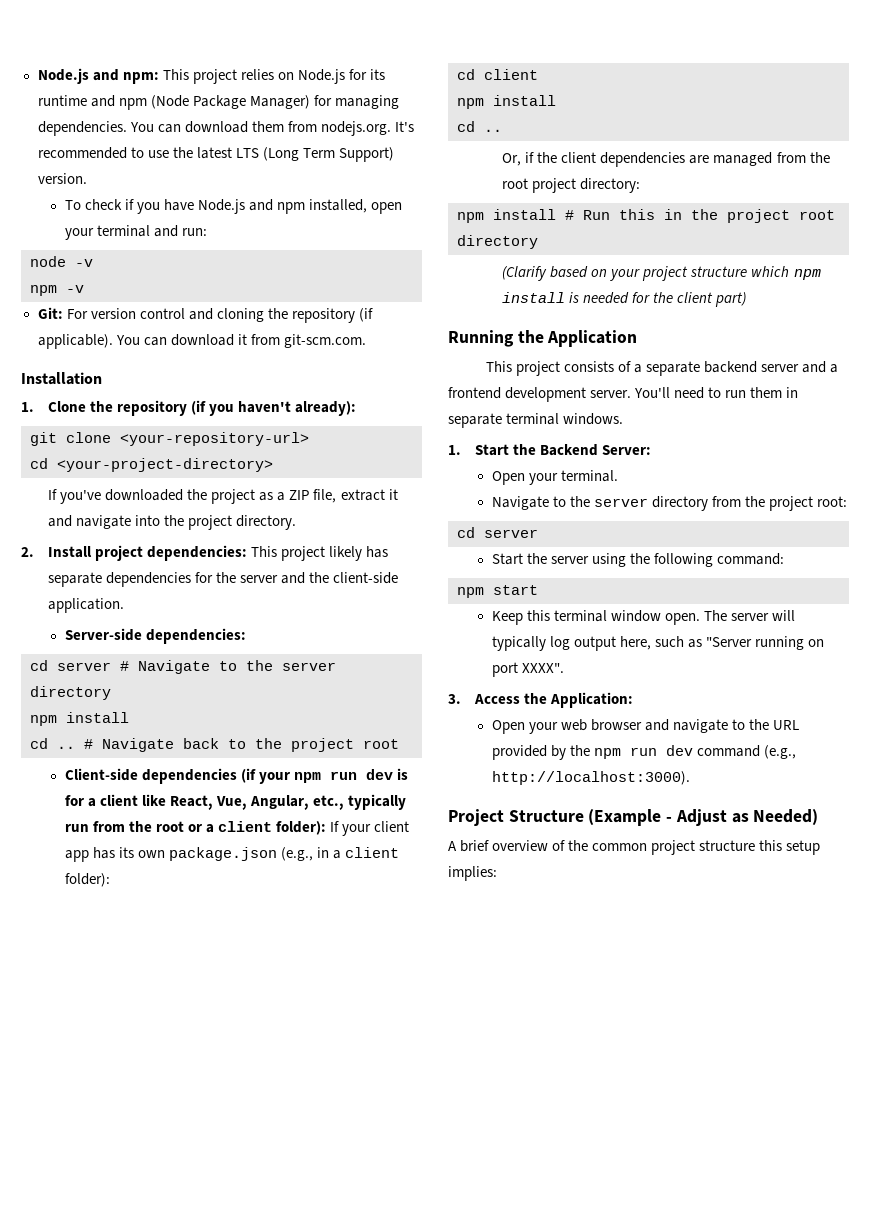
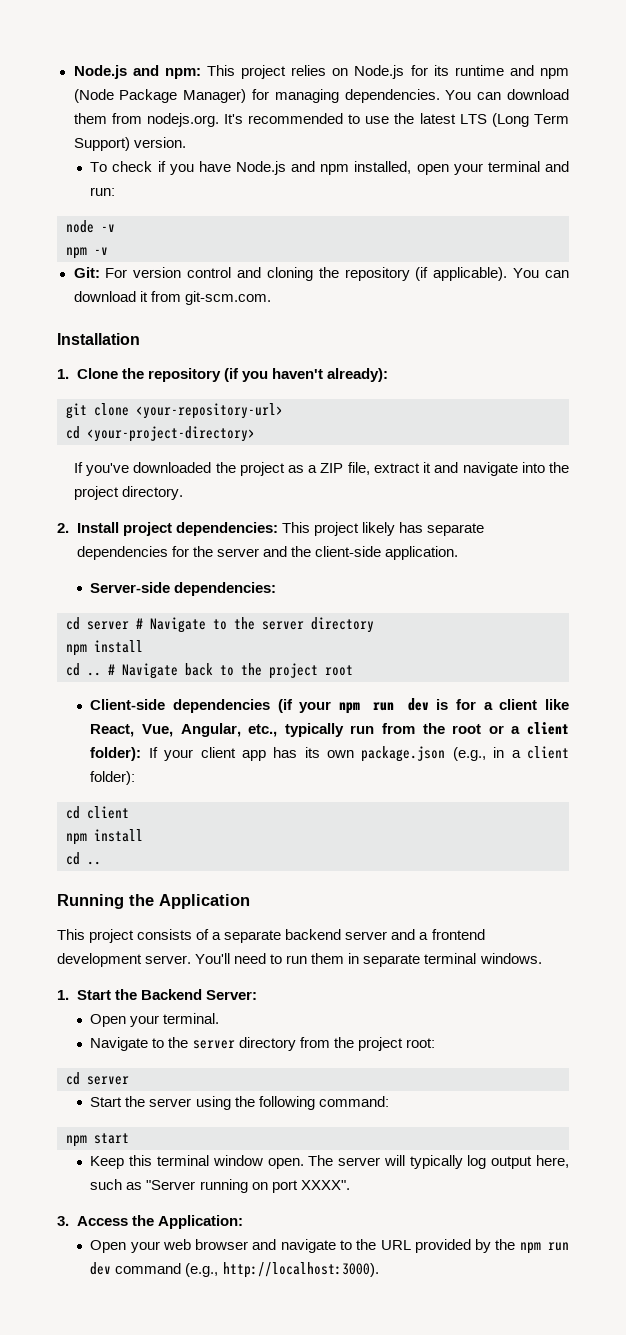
[502,152,830,167] [502,178,641,193] [457,209,835,223] [457,235,538,249] [502,266,821,281] [502,292,747,307] // Or, if the client dependencies are managed from the root project directory: // npm install # Run this in the project root directory // (Clarify based on your project structure which npm install is needed for the client part) -> (101, 863) none
[448,809,819,826] [448,840,821,855] [448,866,497,881] // Project Structure (Example - Adjust as Needed) // A brief overview of the common project structure this setup implies: -> (379, 1270) none

